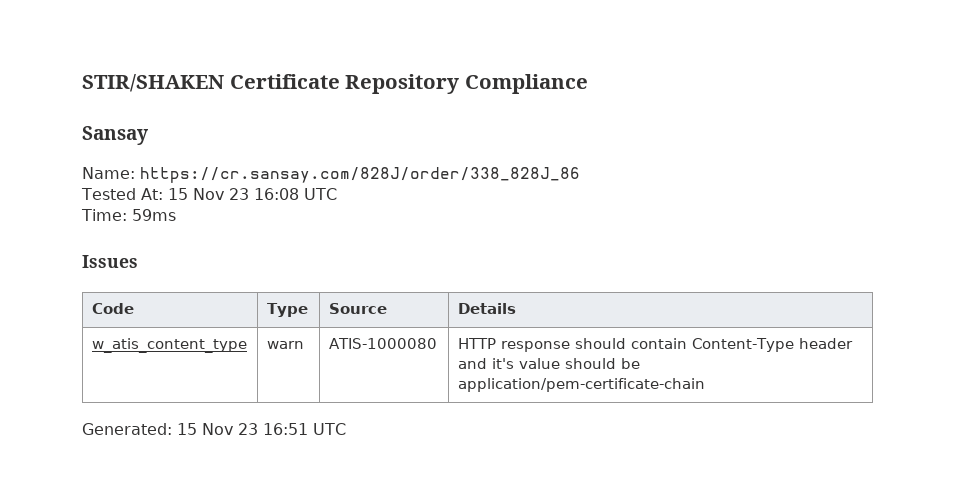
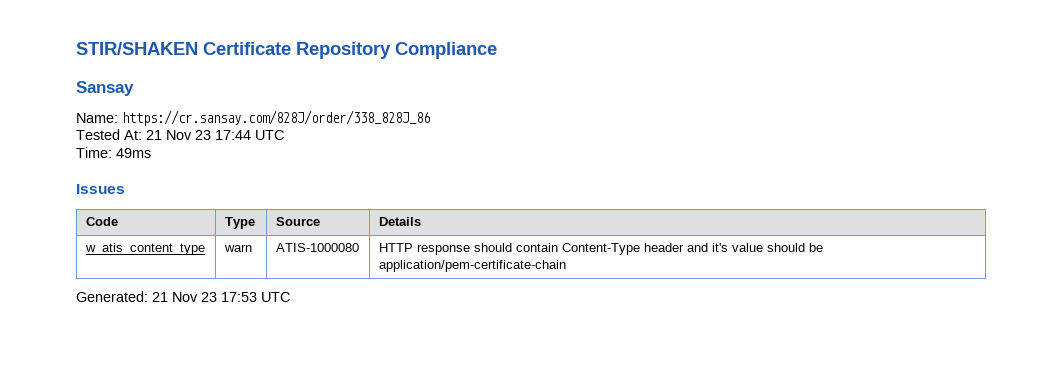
[167,188,299,200] 15 Nov 23 16:08 -> [146,130,251,140] 21 Nov 23 17:44
[132,209,176,221] 59ms -> [116,148,151,158] 49ms
[177,423,308,435] 15 Nov 23 16:51 -> [152,292,257,302] 21 Nov 23 17:53

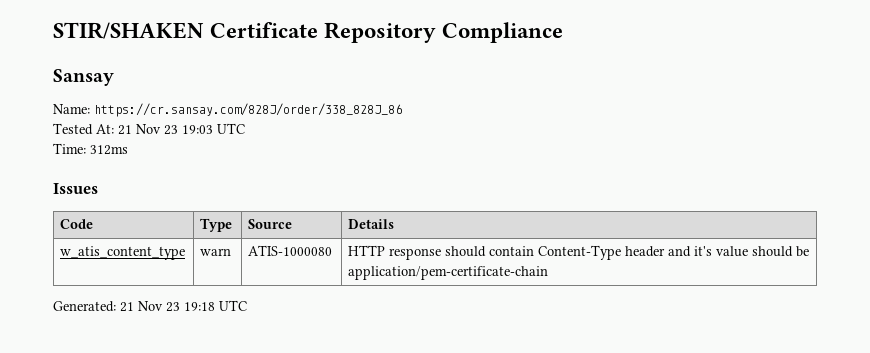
[215,130,251,140] 17:44 -> [182,125,213,134] 19:03
[116,148,151,158] 49ms -> [90,145,128,155] 312ms
[221,292,257,302] 17:53 -> [184,302,215,311] 19:18

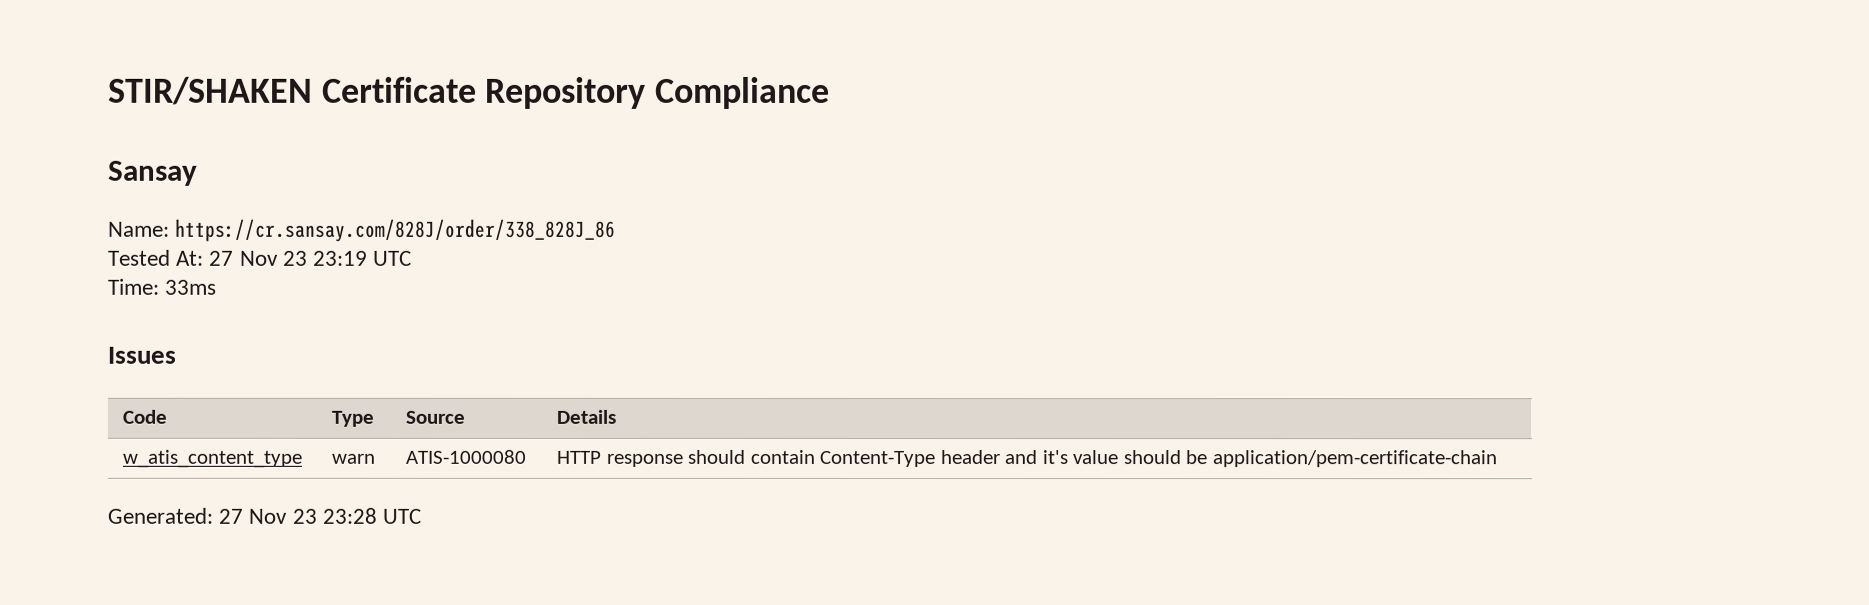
[118,124,213,135] 21 Nov 23 19:03 -> [209,250,369,266] 27 Nov 23 23:19
[90,145,128,155] 312ms -> [165,279,218,295] 33ms
[120,301,215,312] 21 Nov 23 19:18 -> [218,507,377,524] 27 Nov 23 23:28

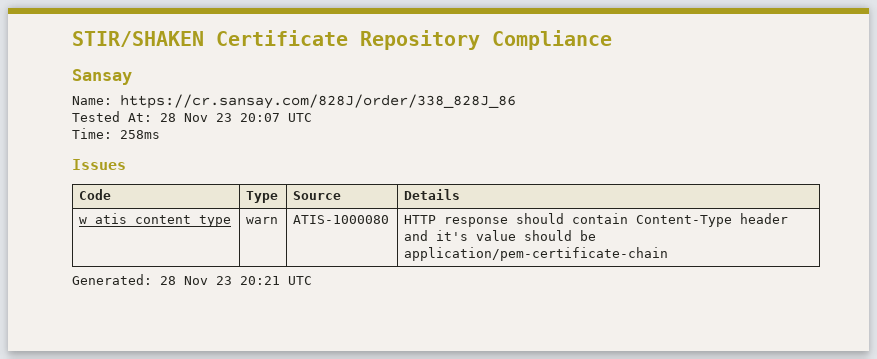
[209,250,369,266] 27 Nov 23 23:19 -> [160,113,280,122] 28 Nov 23 20:07
[165,279,218,295] 33ms -> [120,130,160,139] 258ms
[218,507,377,524] 27 Nov 23 23:28 -> [160,276,280,285] 28 Nov 23 20:21

